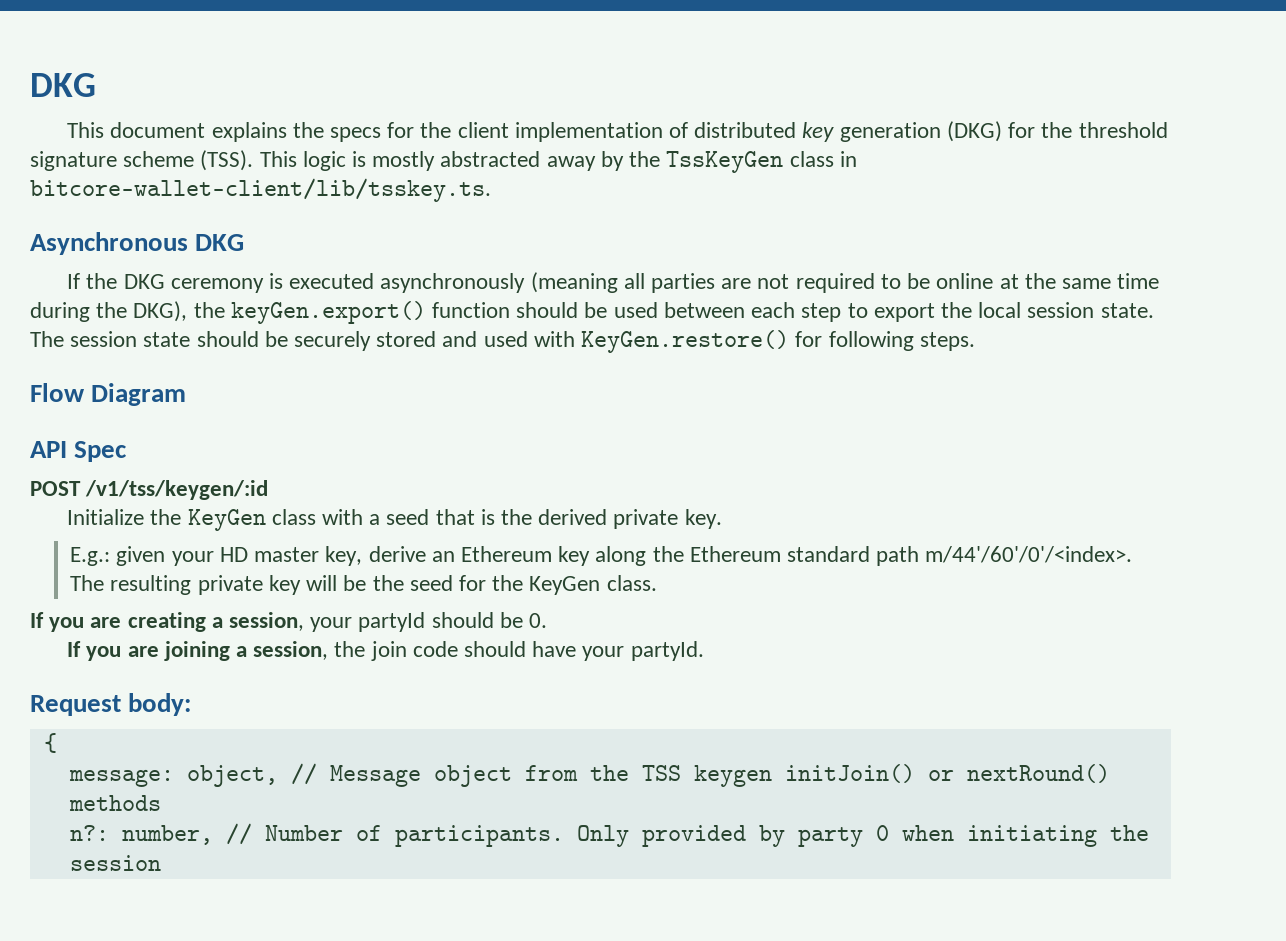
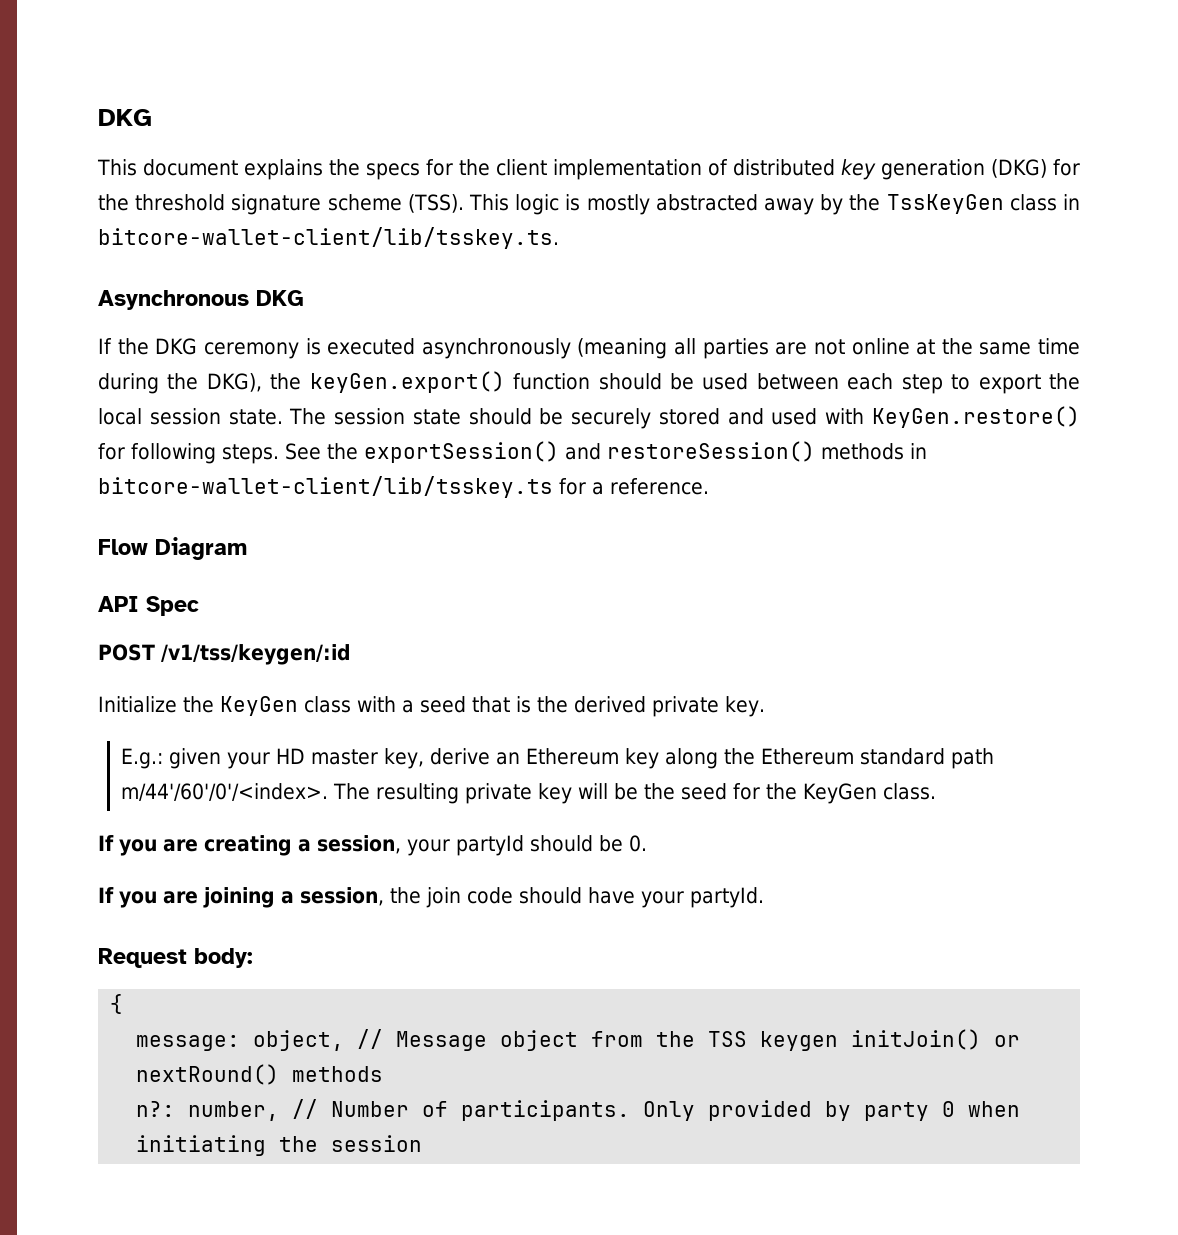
[795,273,931,293] required to be -> (845, 347) none
(975, 341) none -> [285,441,927,463] [98,476,709,498] See the exportSession() and restoreSession() methods in bitcore-wallet-client/lib/tsskey.ts for a reference.

